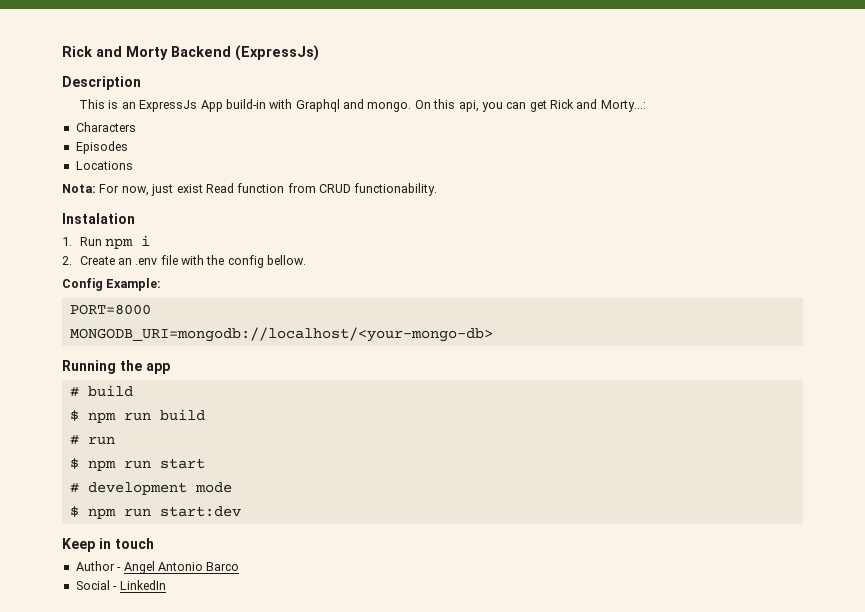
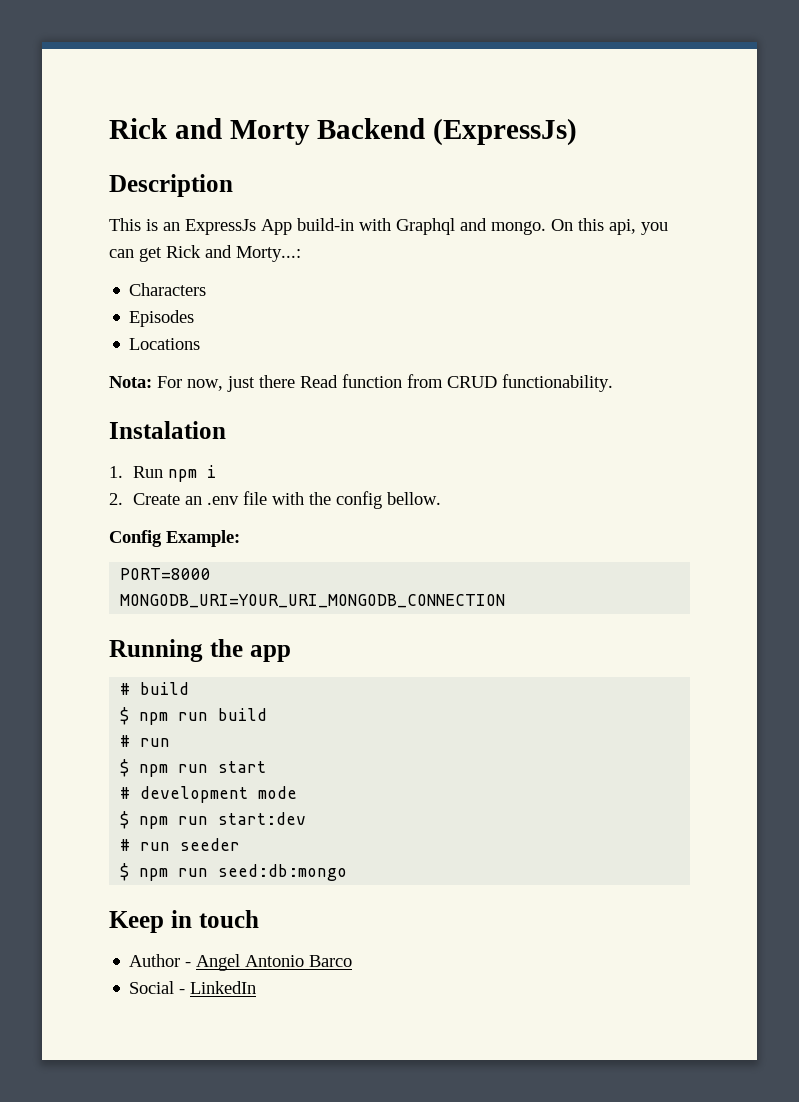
[176,184,203,193] exist -> [259,375,295,388] there
[69,327,493,342] MONGODB_URI=mongodb://localhost/<your-mongo-db> -> [120,594,506,608] MONGODB_URI=YOUR_URI_MONGODB_CONNECTION
(241, 511) none -> [120,838,241,851] [120,863,348,881] // # run seeder // $ npm run seed:db:mongo

